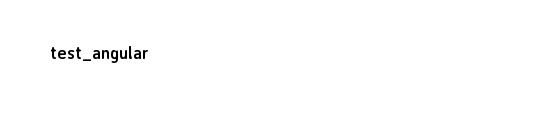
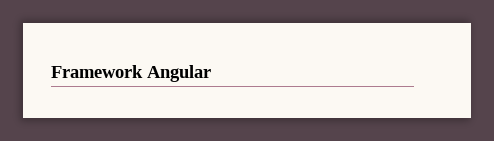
[50,46,149,63] test_angular -> [51,65,211,82] Framework Angular

